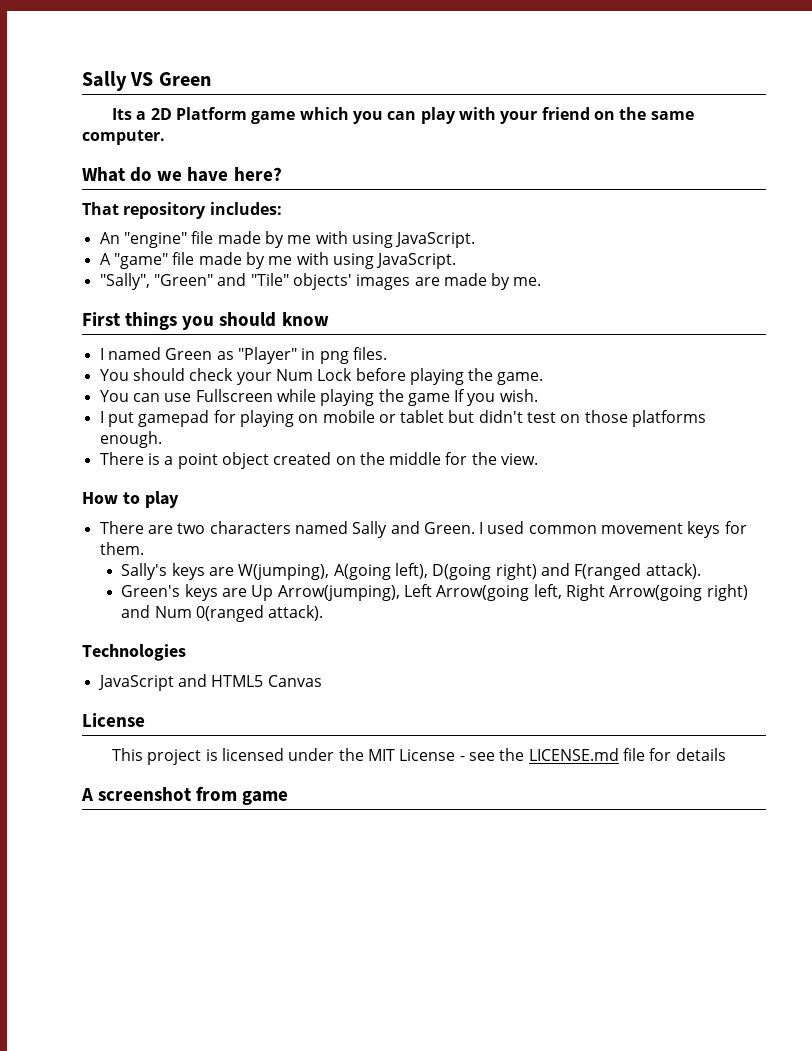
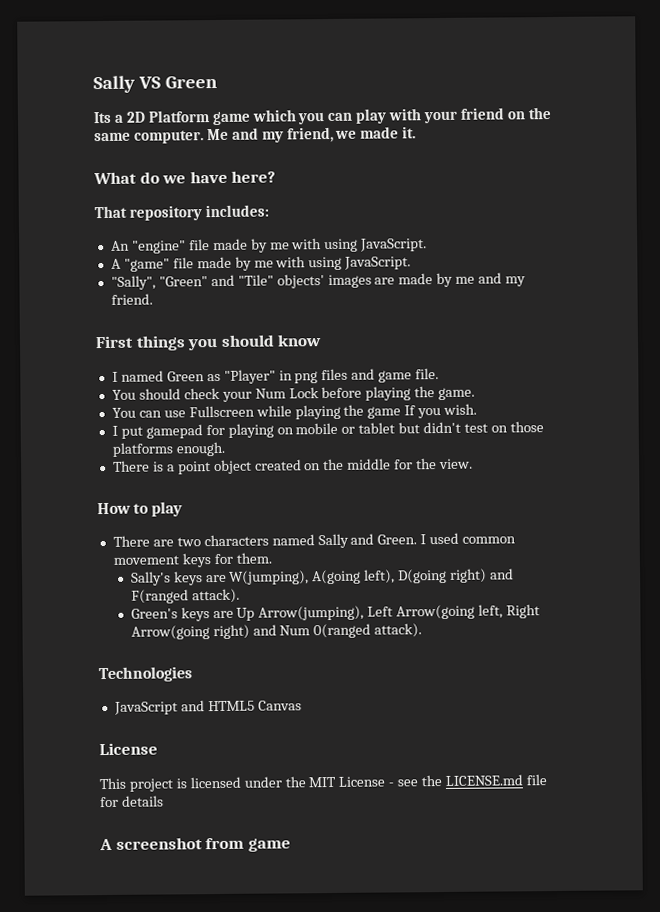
(165, 137) none -> [206,126,417,143] Me and my friend, we made it.
[513,277,542,286] me. -> [455,272,527,287] [110,293,153,305] me and my friend.
[352,347,387,360] files. -> [321,368,440,383] files and game file.

